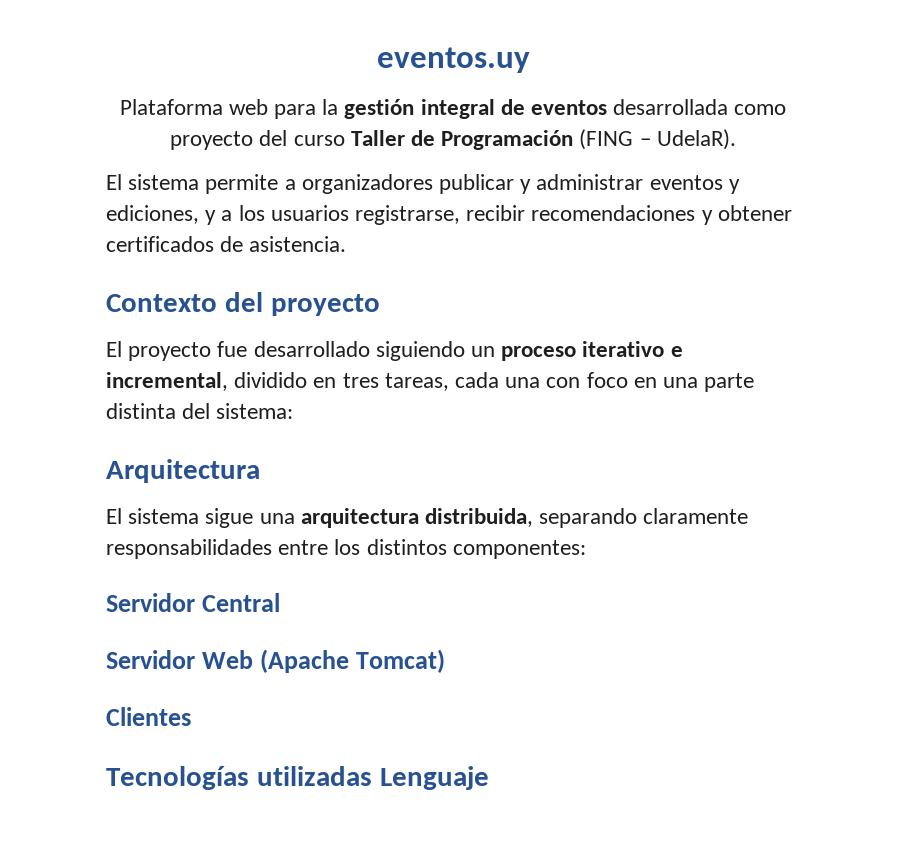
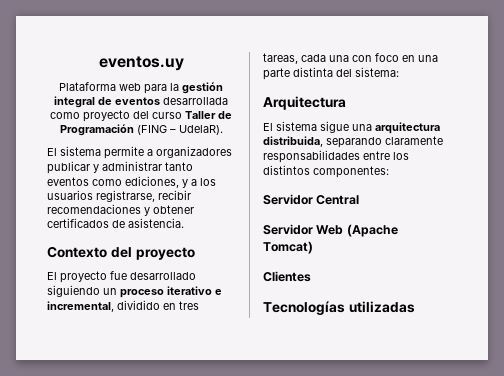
[649,175,740,194] eventos y -> [165,162,193,171] [47,177,122,186] tanto eventos como
[379,766,489,790] Lenguaje -> (415, 307) none

